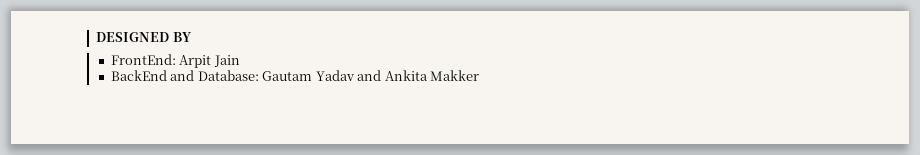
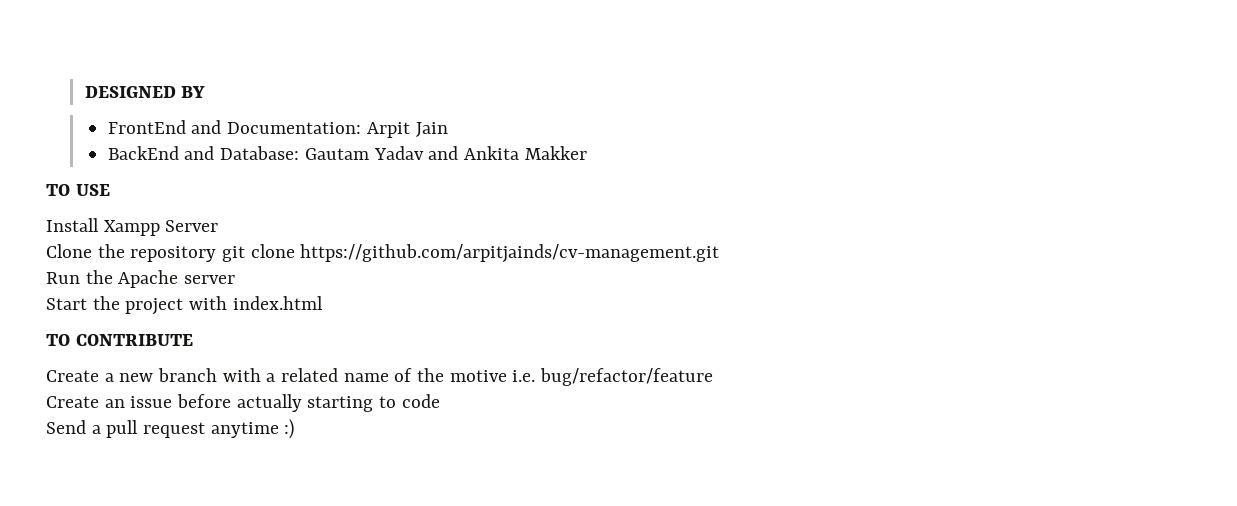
[110,54,176,65] FrontEnd: -> [107,120,362,134] FrontEnd and Documentation:
(480, 75) none -> [46,184,110,196] [46,218,219,236] [46,244,720,263] [46,270,236,288] [46,296,323,315] [46,334,193,346] [46,368,714,386] [46,394,440,412] [46,419,295,439] // TO USE // Install Xampp Server // Clone the repository git clone https://github.com/arpitjainds/cv-management.git // Run the Apache server // Start the project with index.html // TO CONTRIBUTE // Create a new branch with a related name of the motive i.e. bug/refactor/feature // Create an issue before actually starting to code // Send a pull request anytime :)

